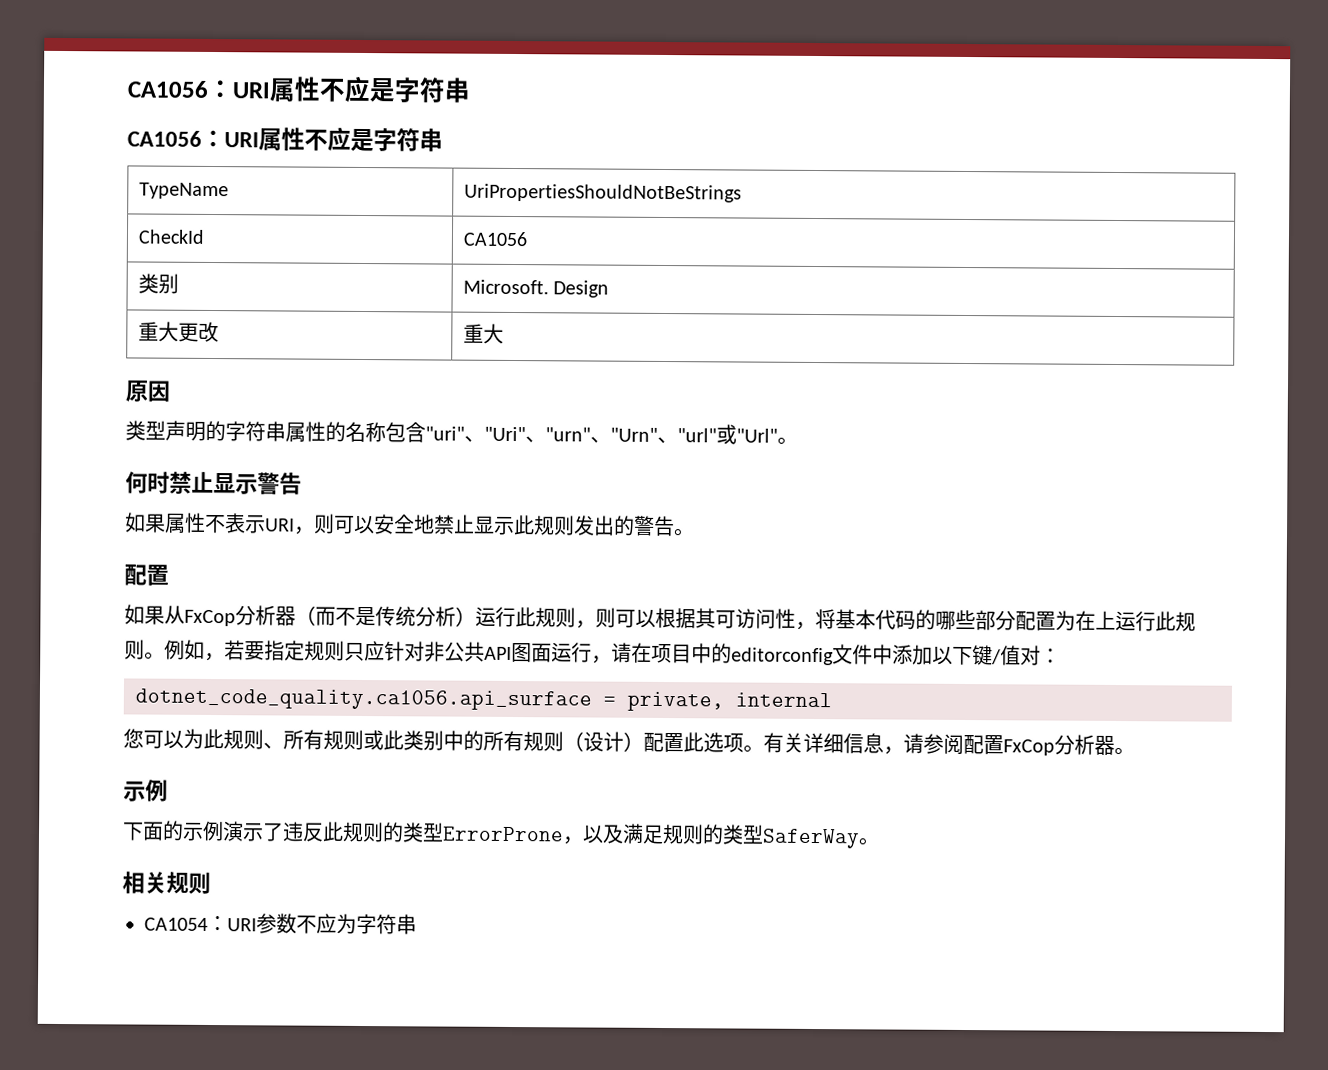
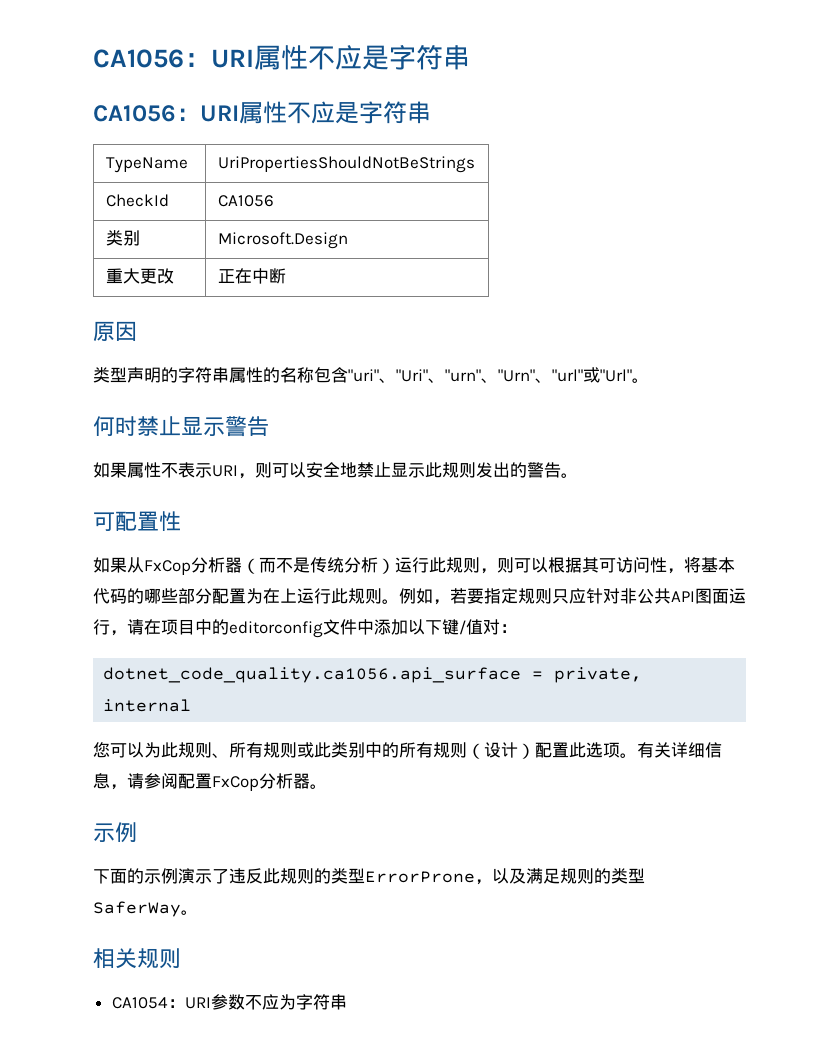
[462,279,610,298] Microsoft. Design -> [217,232,348,249] Microsoft.Design
[462,323,504,344] 重大 -> [217,268,286,284] 正在中断
[124,564,169,586] 配置 -> [93,511,181,531] 可配置性

